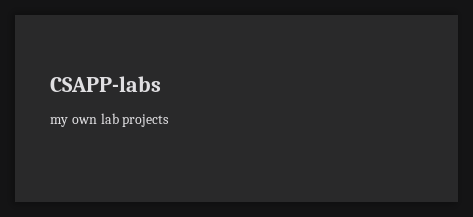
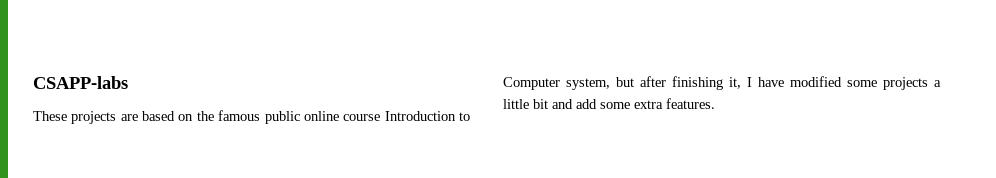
[50,113,170,127] my own lab projects -> [33,110,471,124] [503,76,941,90] [503,98,715,109] These projects are based on the famous public online course Introduction to Computer system, but after finishing it, I have modified some projects a little bit and add some extra features.

